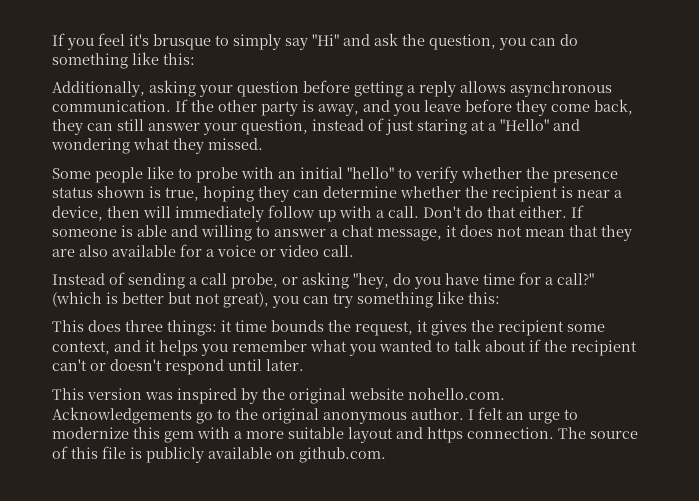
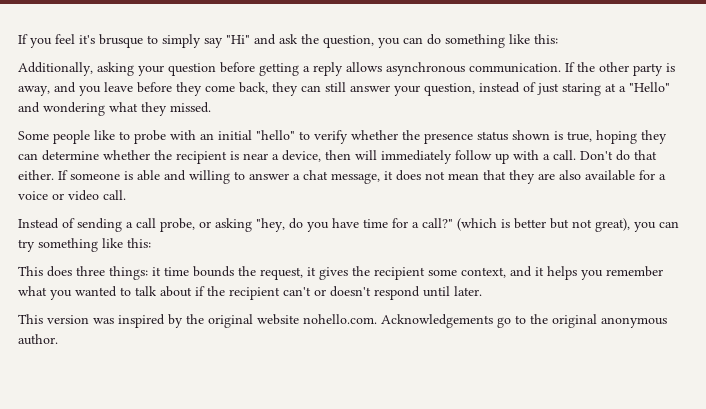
[468,407,578,424] [52,427,638,443] [52,446,386,463] I felt an urge to modernize this gem with a more suitable layout and https connection. The source of this file is publicly available on github.com. -> (58, 339) none

